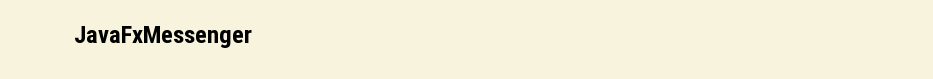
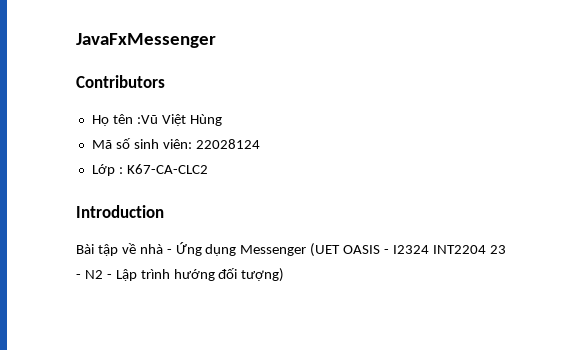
(252, 37) none -> [76,75,165,88] [91,114,222,126] [91,138,260,149] [91,164,208,176] [76,205,164,218] [76,242,506,257] [76,268,285,282] // Contributors // Họ tên :Vũ Việt Hùng // Mã số sinh viên: 22028124 // Lớp : K67-CA-CLC2 // Introduction // Bài tập về nhà - Ứng dụng Messenger (UET OASIS - I2324 INT2204 23 - N2 - Lập trình hướng đối tượng)

